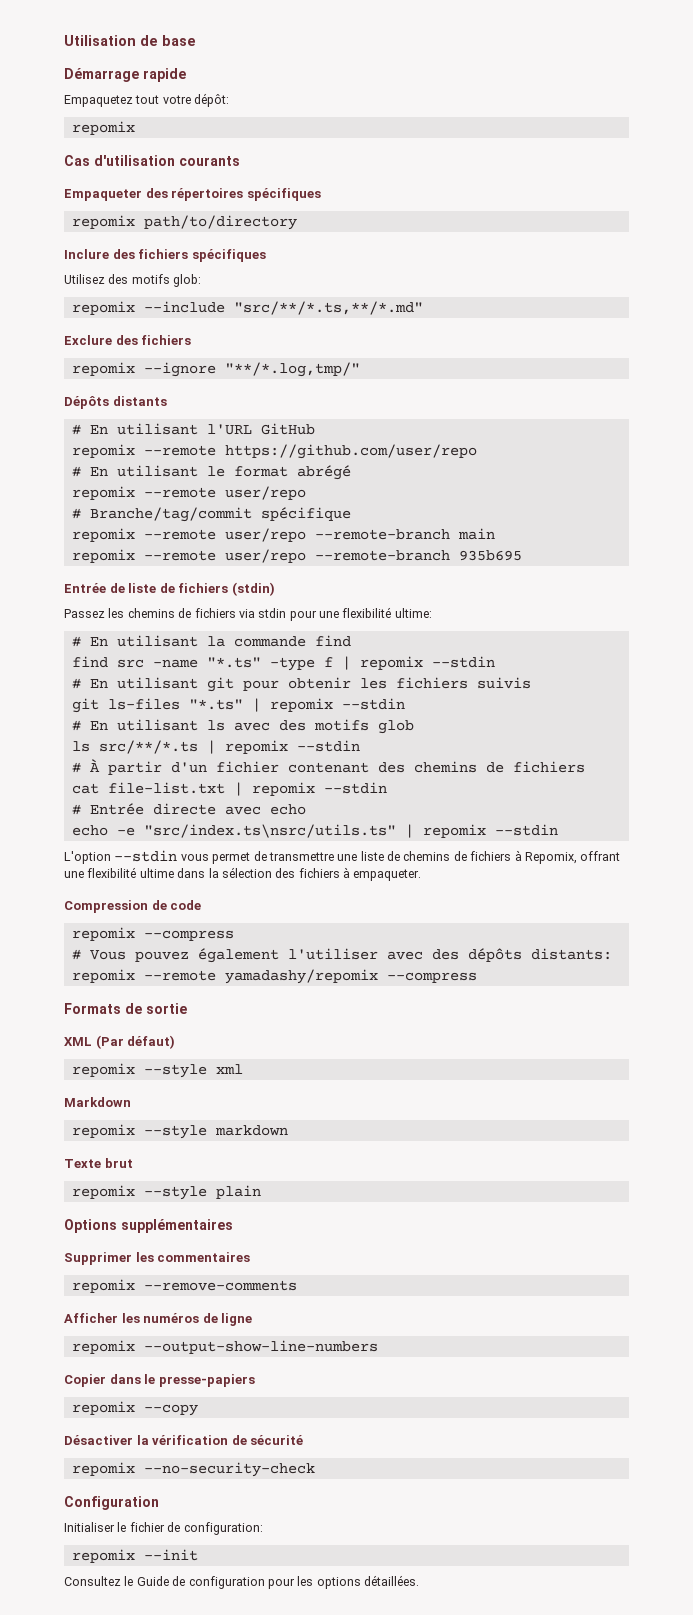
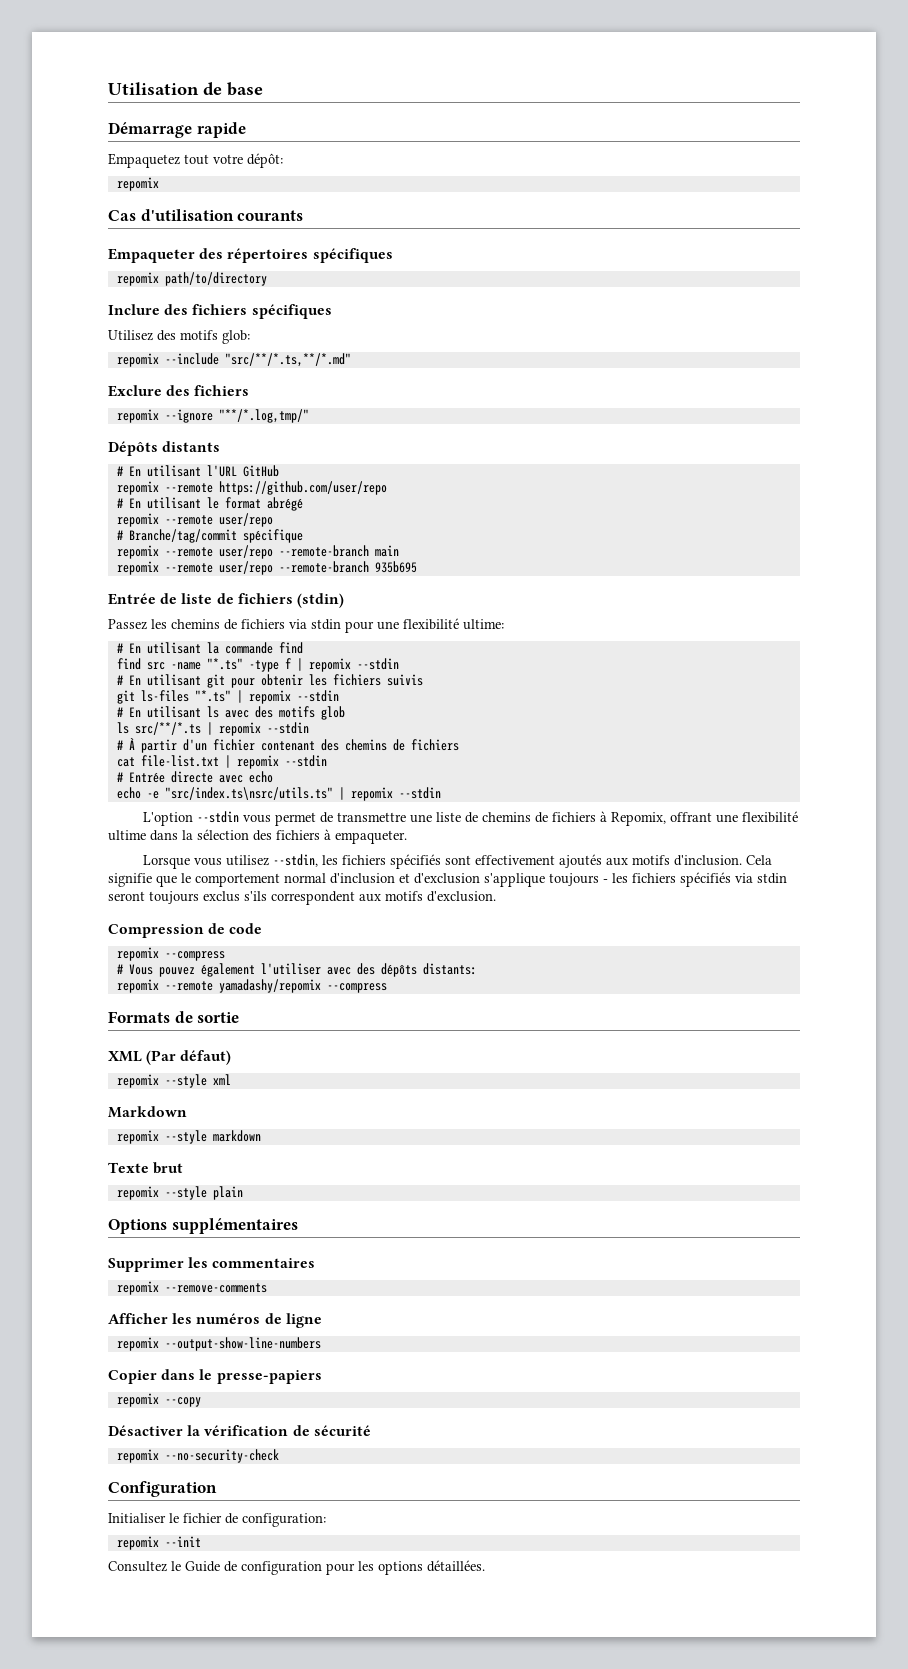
(422, 875) none -> [142,854,772,869] [108,872,787,887] [108,891,496,905] // Lorsque vous utilisez --stdin, les fichiers spécifiés sont effectivement ajoutés aux motifs d'inclusion. Cela signifie que le comportement normal d'inclusion et d'exclusion s'applique toujours - les fichiers spécifiés via stdin seront toujours exclus s'ils correspondent aux motifs d'exclusion.

